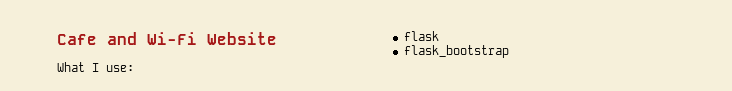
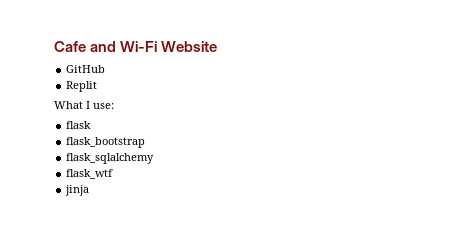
(277, 38) none -> [66,65,106,73] [66,81,98,92] // GitHub // Replit
(509, 51) none -> [66,153,155,164] [66,169,114,179] [65,185,90,196] // flask_sqlalchemy // flask_wtf // jinja

